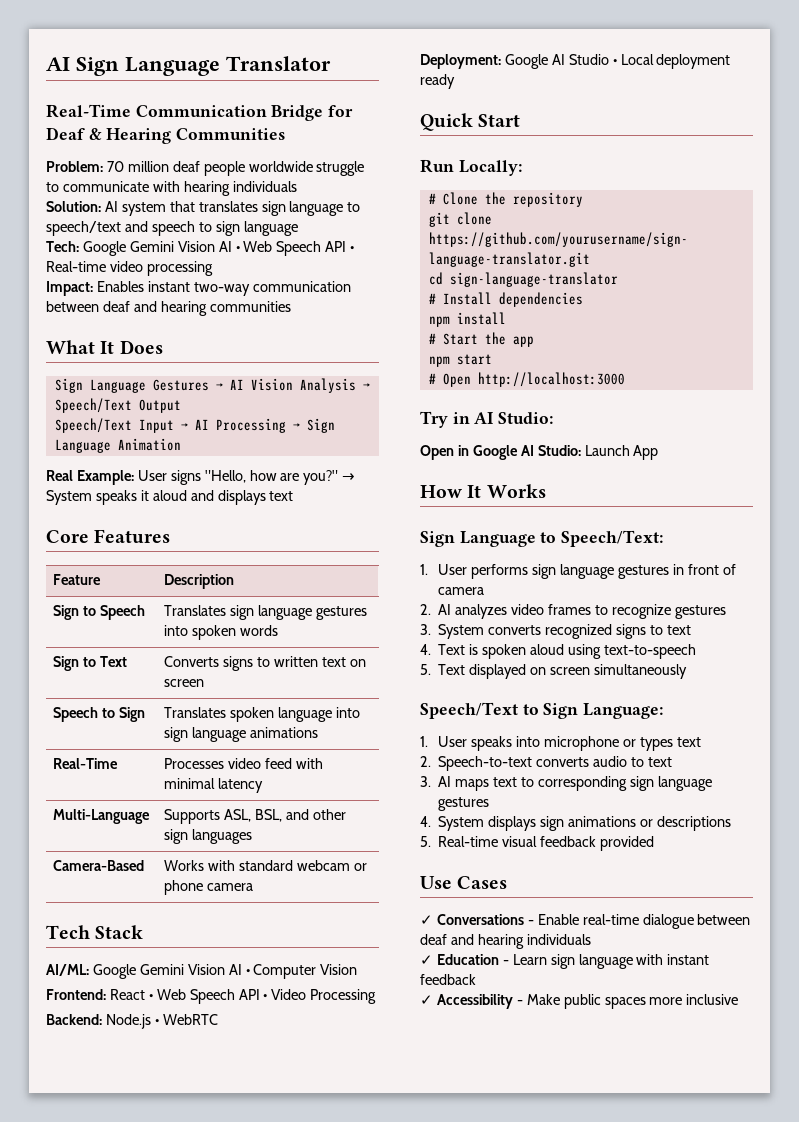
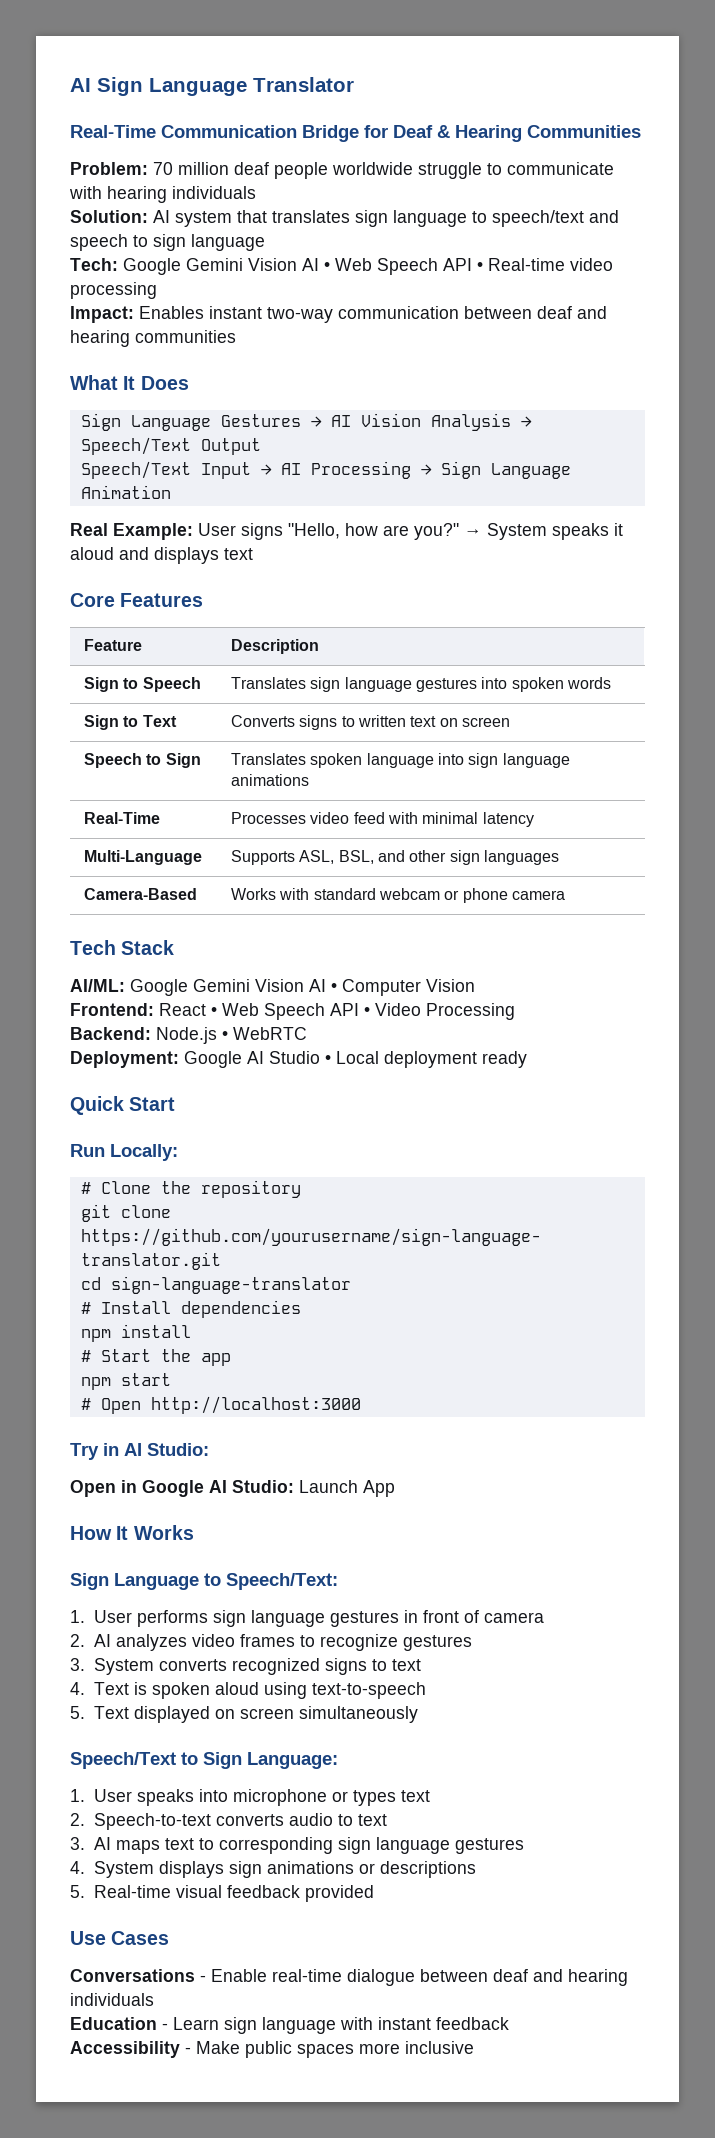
[420,915,433,925] ✓ -> (170, 1938) none
[420,955,433,965] ✓ -> (154, 1999) none
[420,995,433,1005] ✓ -> (509, 2023) none

